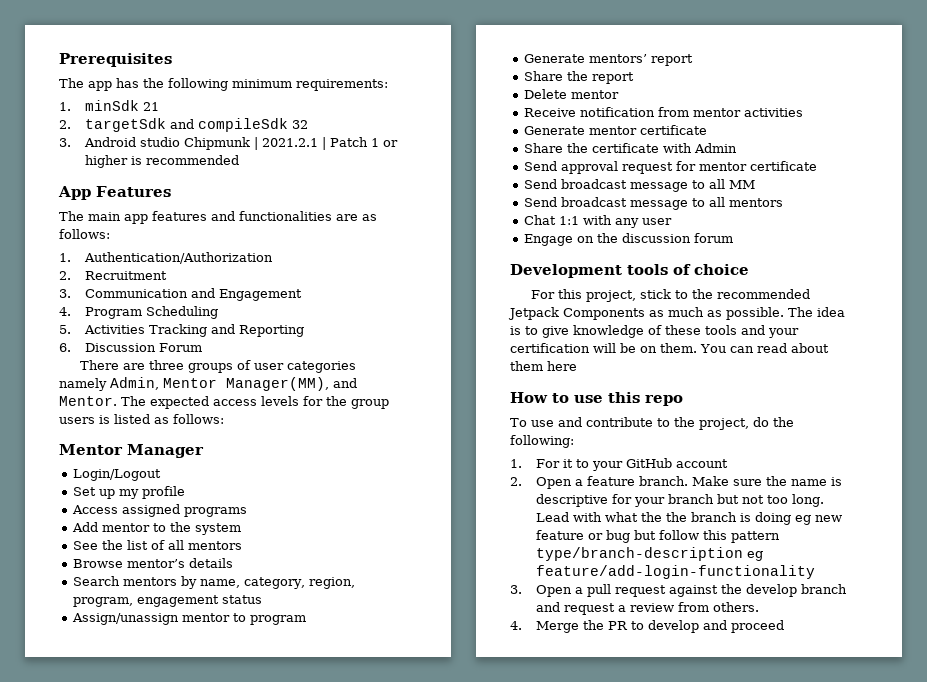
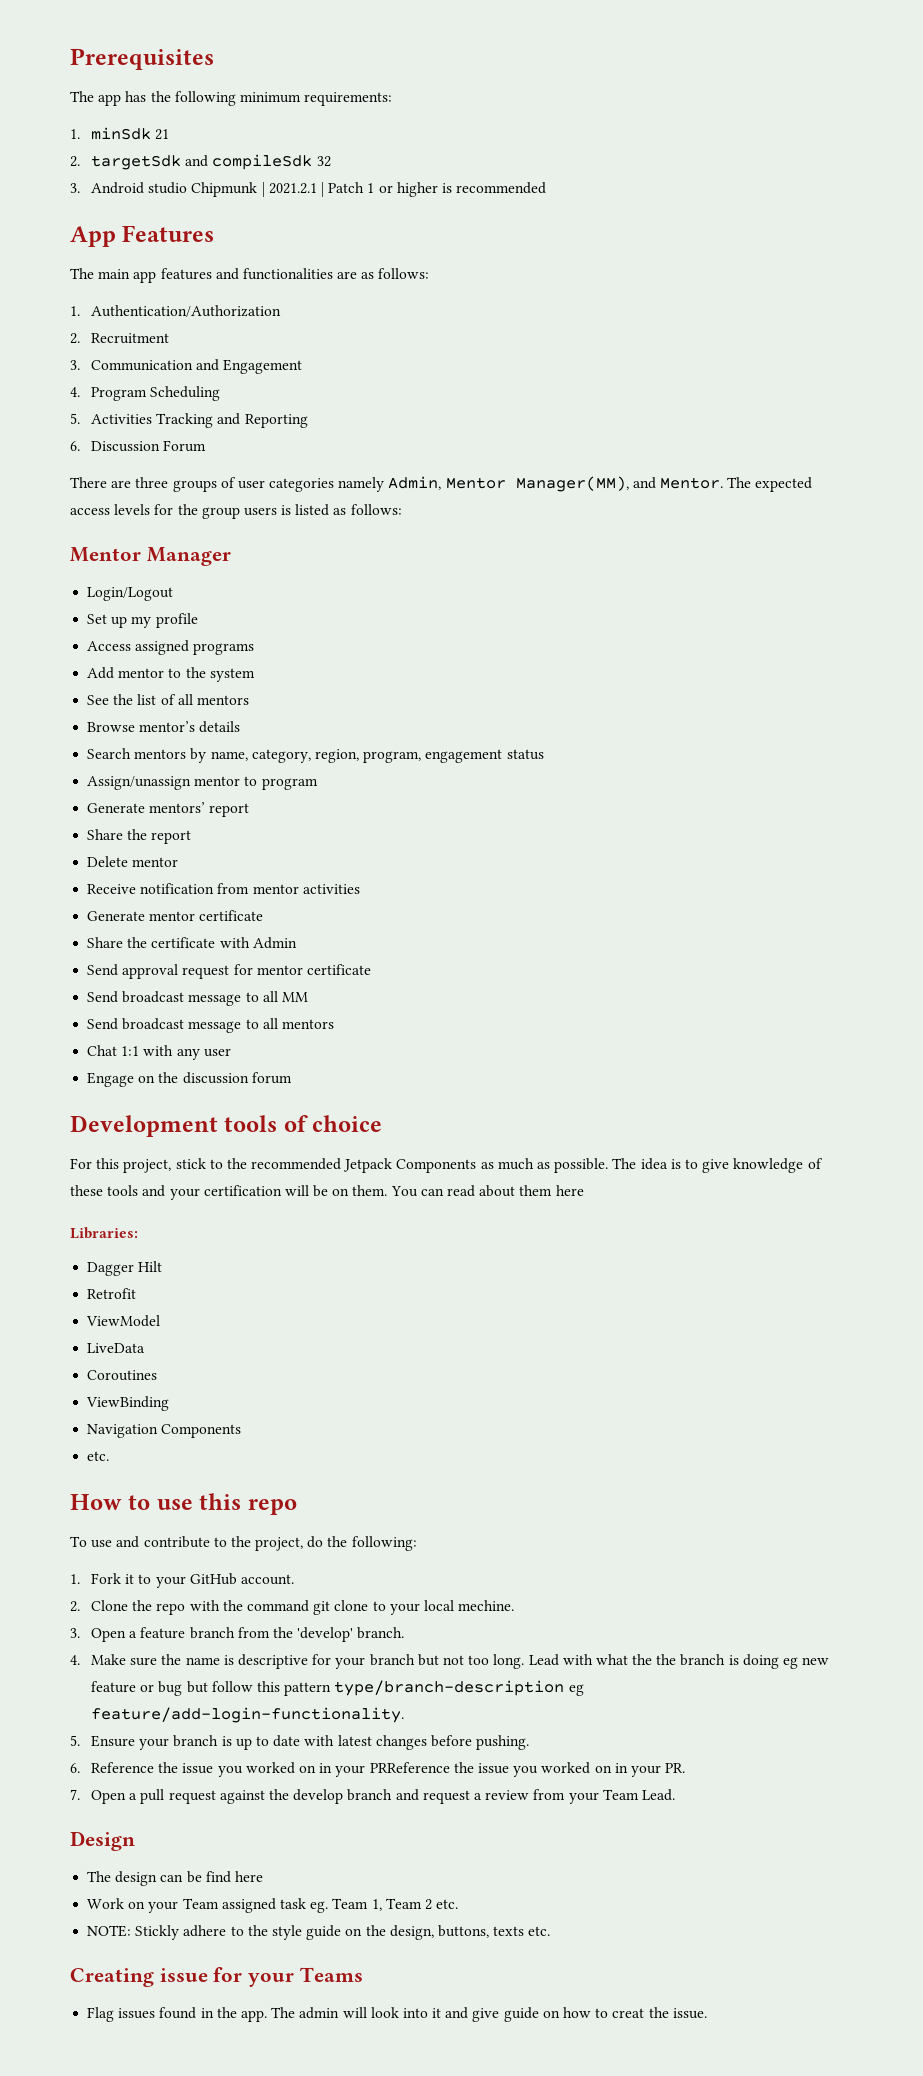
(577, 366) none -> [70,1227,138,1239] [87,1261,163,1276] [87,1288,137,1299] [86,1315,161,1327] [87,1343,146,1353] [87,1370,158,1381] [86,1396,170,1411] [87,1424,242,1438] [87,1451,110,1461] // Libraries: // Dagger Hilt // Retrofit // ViewModel // LiveData // Coroutines // ViewBinding // Navigation Components // etc.
[535,459,560,468] For -> [91,1573,122,1584] Fork
[675,459,728,468] [510,476,635,489] account // 2. Open a feature -> [241,1574,295,1585] [70,1600,515,1615] [70,1627,354,1642] account. // 2. Clone the repo with the command git clone to your local mechine. // 3. Open a feature branch from the 'develop'
(688, 481) none -> [70,1655,80,1665] // 4.
[535,565,815,579] [510,585,522,594] feature/add-login-functionality // 3. -> [91,1707,405,1723] [70,1735,530,1750] [70,1762,686,1777] [70,1789,80,1800] feature/add-login-functionality. // 5. Ensure your branch is up to date with latest changes before pushing. // 6. Reference the issue you worked on in your PRReference the issue you worked on in your PR. // 7.
[712,602,759,612] [510,620,784,633] others. // 4. Merge the PR to develop and proceed -> [568,1789,675,1804] [70,1831,135,1851] [87,1871,263,1886] [87,1898,459,1913] [87,1925,551,1940] [70,1967,363,1987] [87,2007,707,2022] your Team Lead. // Design // The design can be find here // Work on your Team assigned task eg. Team 1, Team 2 etc. // NOTE: Stickly adhere to the style guide on the design, buttons, texts etc. // Creating issue for your Teams // Flag issues found in the app. The admin will look into it and give guide on how to creat the issue.

